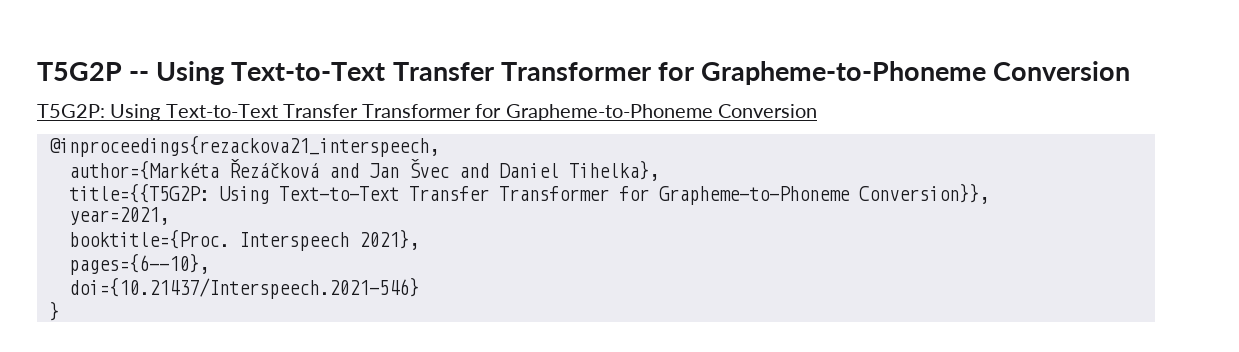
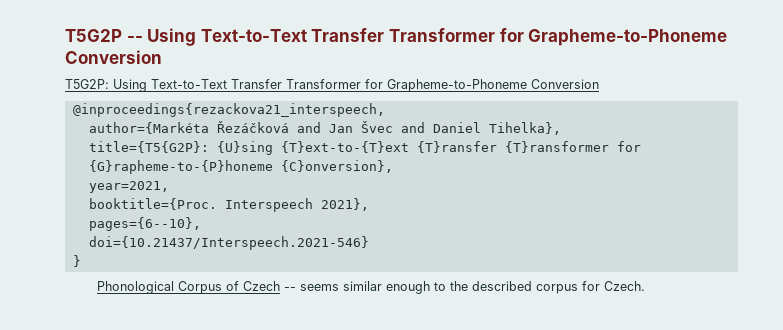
[68,183,989,205] title={{T5G2P: Using Text-to-Text Transfer Transformer for Grapheme-to-Phoneme Conversion}}, -> [88,141,641,155] [88,160,393,174] title={T5{G2P}: {U}sing {T}ext-to-{T}ext {T}ransfer {T}ransformer for {G}rapheme-to-{P}honeme {C}onversion},
(59, 311) none -> [97,281,646,294] // Phonological Corpus of Czech -- seems similar enough to the described corpus for Czech.

